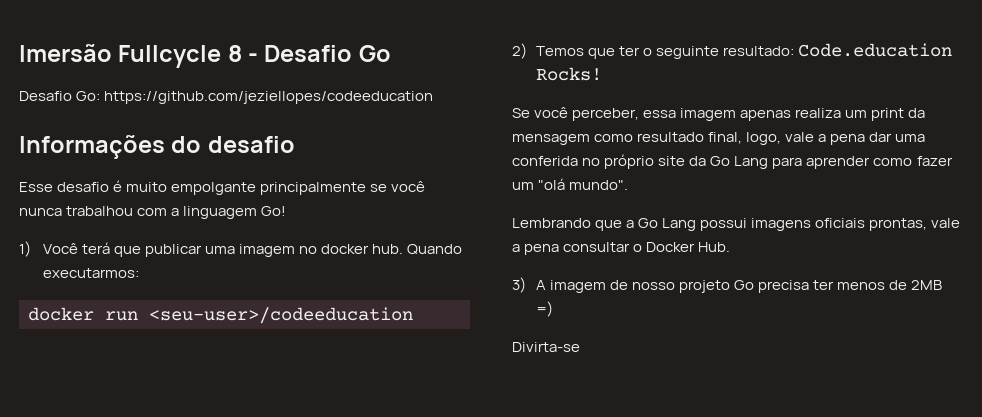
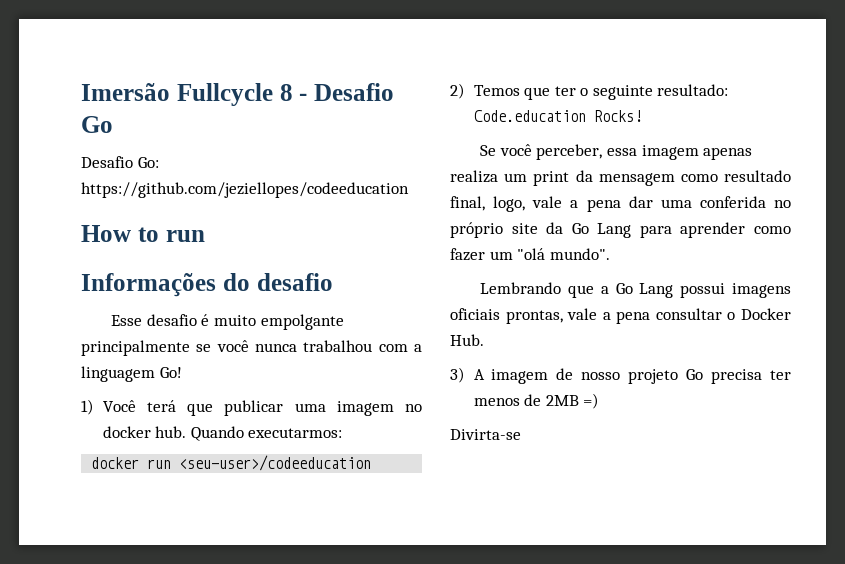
(434, 97) none -> [81,225,205,242] // How to run

